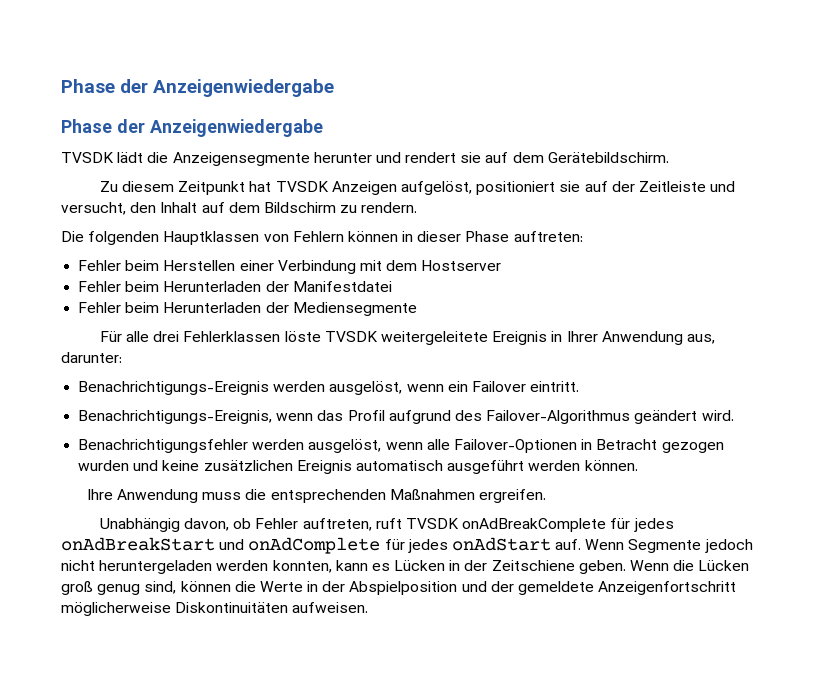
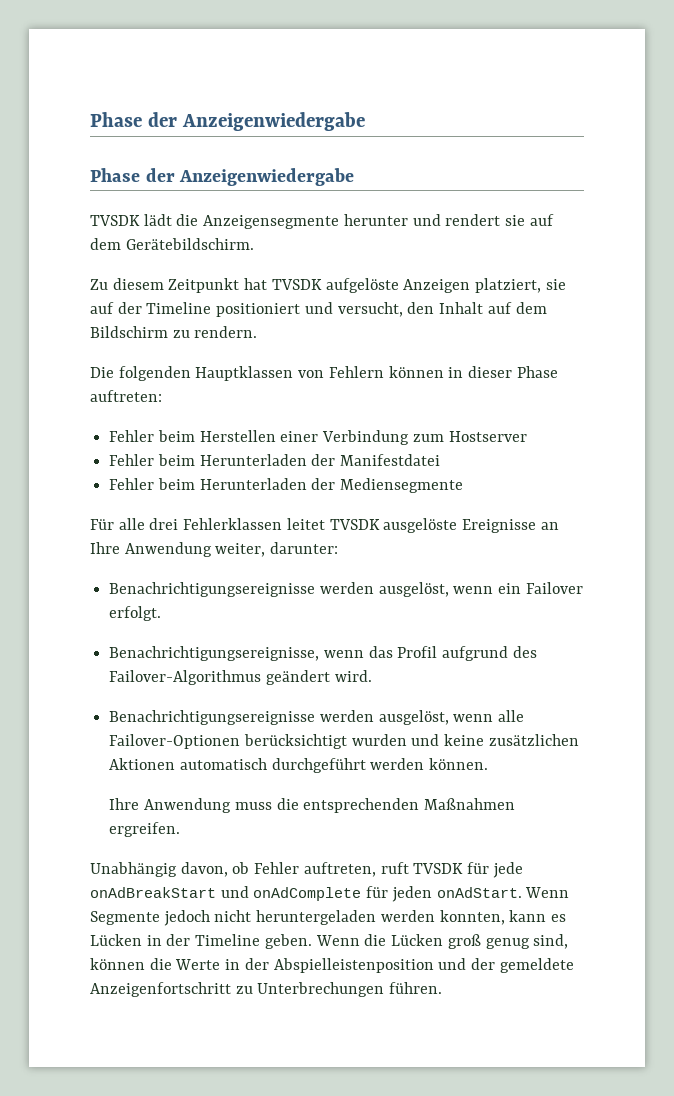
[331,181,556,195] Anzeigen aufgelöst, positioniert -> [325,278,542,293] aufgelöste Anzeigen platziert,
[638,181,706,192] Zeitleiste -> [146,302,301,317] Timeline positioniert
[359,260,418,271] mit dem -> [412,434,444,442] zum
[284,331,715,345] löste TVSDK weitergeleitete Ereignis in Ihrer Anwendung aus, -> [286,518,559,533] [90,542,266,557] leitet TVSDK ausgelöste Ereignisse an Ihre Anwendung weiter,
[78,381,270,395] Benachrichtigungs-Ereignis -> [109,582,316,597] Benachrichtigungsereignisse
[530,381,580,392] [78,410,273,424] eintritt. // Benachrichtigungs-Ereignis, -> [109,606,162,621] [109,646,320,661] erfolgt. // Benachrichtigungsereignisse,
[78,439,249,453] Benachrichtigungsfehler -> [109,710,316,725] Benachrichtigungsereignisse
[581,439,724,453] in Betracht gezogen -> [243,734,347,749] berücksichtigt
[296,460,525,474] Ereignis automatisch ausgeführt -> [109,758,366,773] Aktionen automatisch durchgeführt
[462,518,674,532] onAdBreakComplete für jedes -> [467,862,523,878] für jede
[407,537,582,553] jedes onAdStart auf. -> [391,886,522,902] jeden onAdStart.
[491,560,575,571] Zeitschiene -> [195,934,261,946] Timeline
[349,581,458,595] Abspielposition -> [273,958,434,973] Abspielleistenposition
[61,602,369,616] möglicherweise Diskontinuitäten aufweisen. -> [235,982,443,997] zu Unterbrechungen führen.

